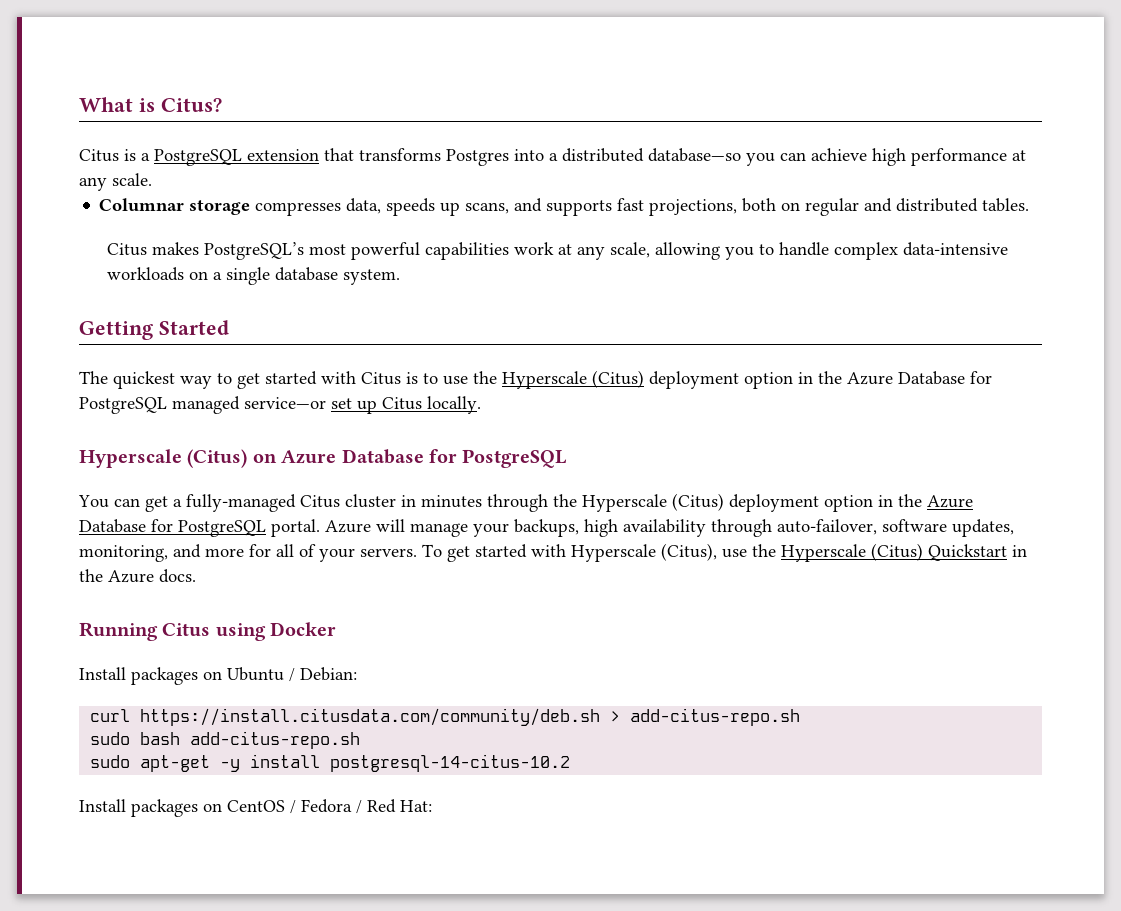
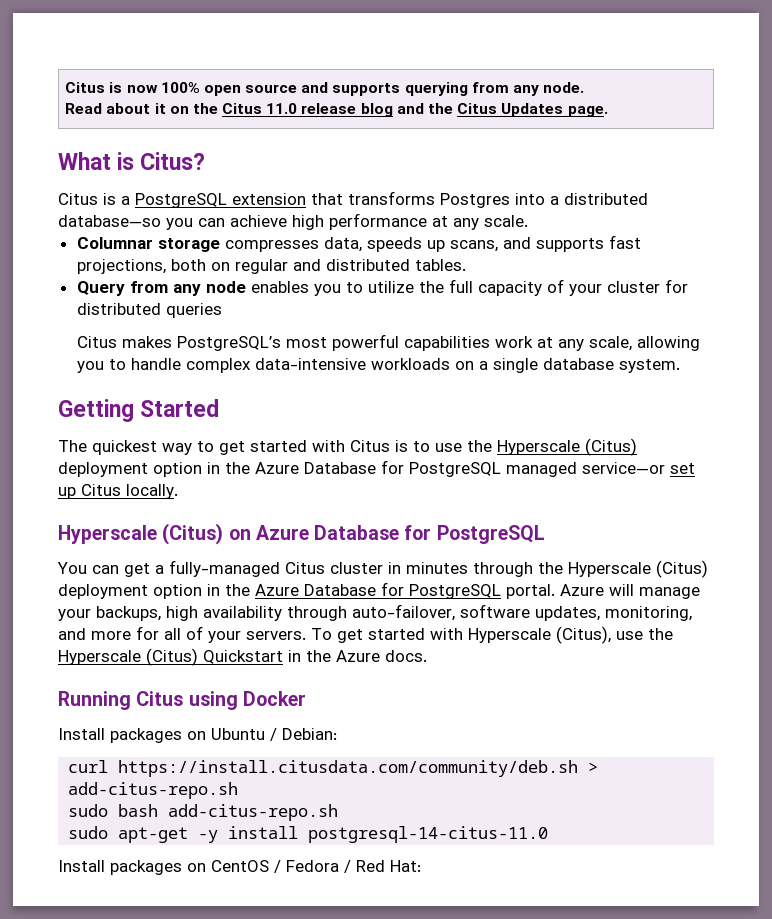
(79, 104) none -> [65,82,585,96] [65,103,608,117] Citus is now 100% open source and supports querying from any node. // Read about it on the Citus 11.0 release blog and the Citus Updates page. //
(1030, 205) none -> [76,279,688,296] [76,303,222,318] // Query from any node enables you to utilize the full capacity of your cluster for distributed queries
[330,754,571,772] postgresql-14-citus-10.2 -> [308,826,549,843] postgresql-14-citus-11.0

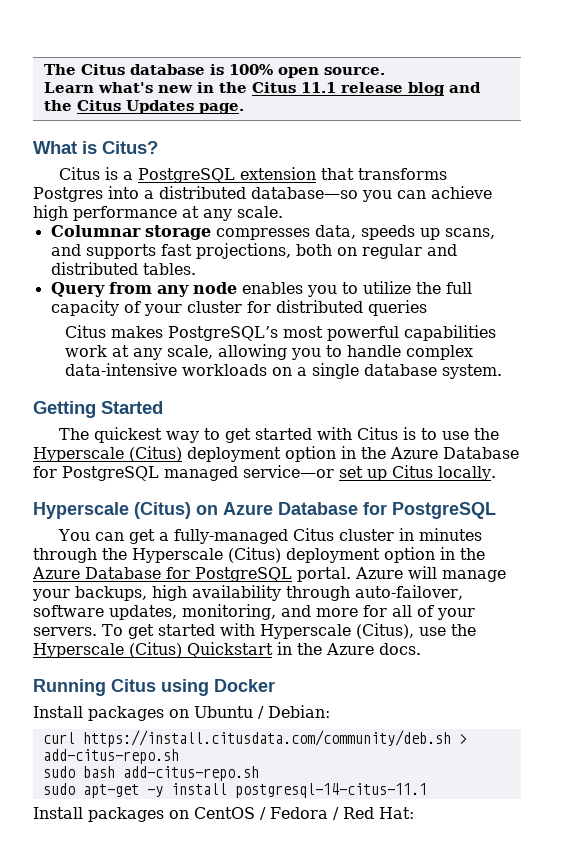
[65,82,585,96] [65,103,298,114] Citus is now 100% open source and supports querying from any node. // Read about it on the Citus 11.0 -> [44,64,386,78] [44,82,337,93] The Citus database is 100% open source. // Learn what's new in the Citus 11.1
[308,826,549,843] postgresql-14-citus-11.0 -> [234,783,427,798] postgresql-14-citus-11.1

